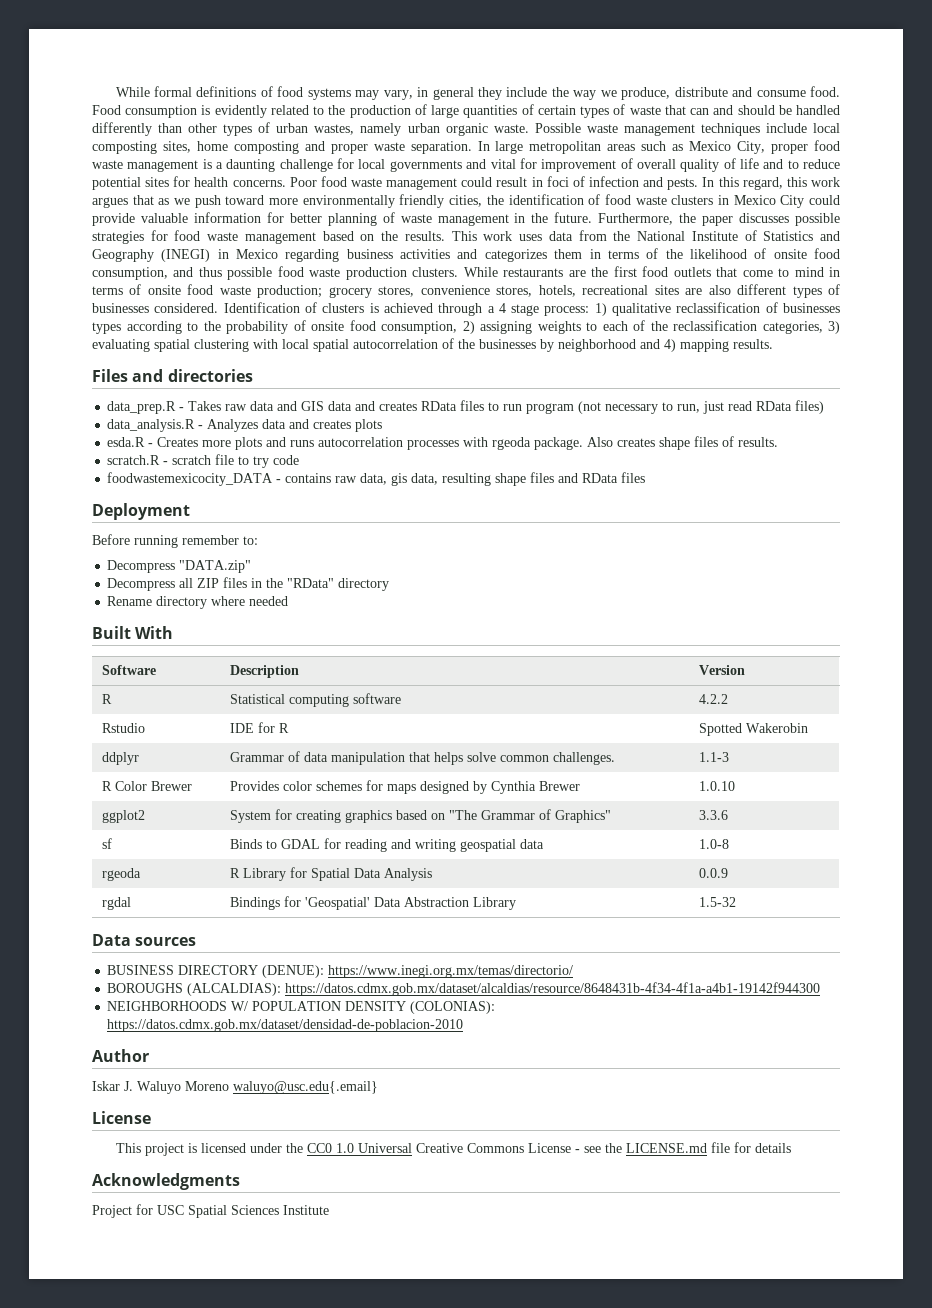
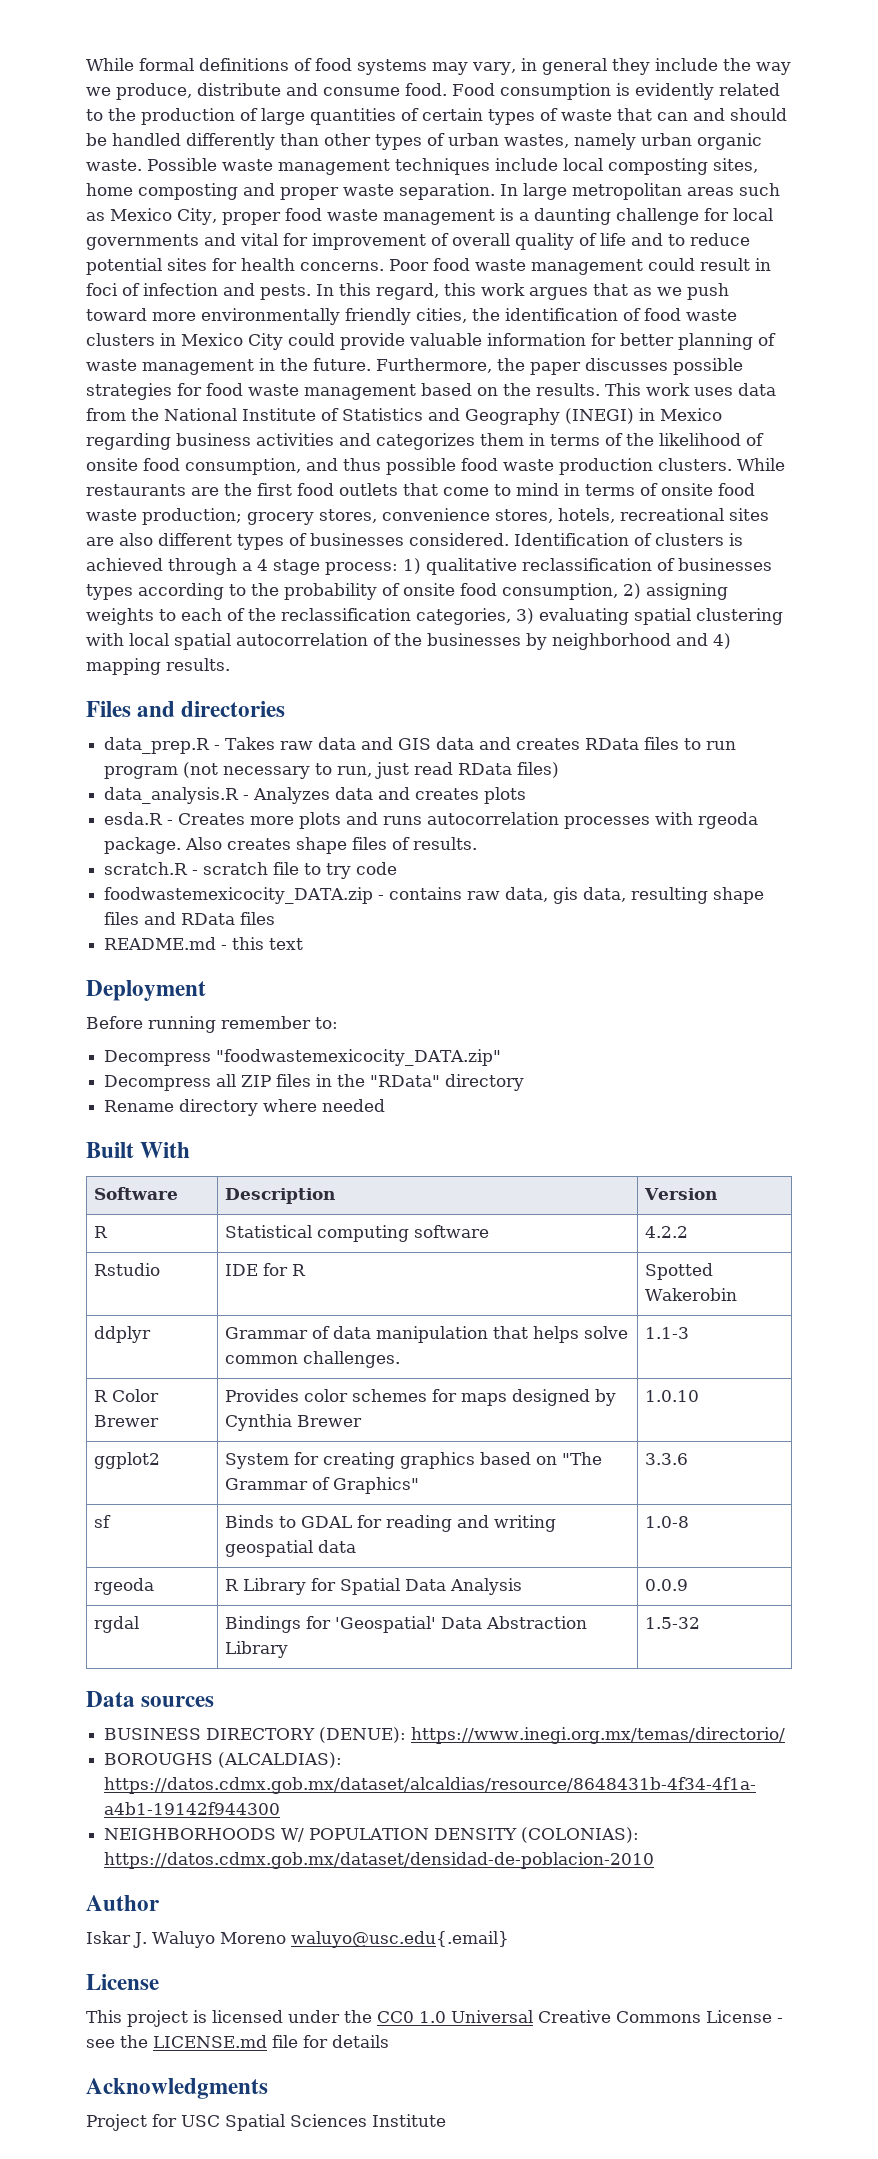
[107,472,274,486] foodwastemexicocity_DATA -> [104,887,374,904] foodwastemexicocity_DATA.zip
(646, 477) none -> [104,937,304,950] // README.md - this text
[179,560,252,573] "DATA.zip" -> [216,1049,502,1066] "foodwastemexicocity_DATA.zip"

